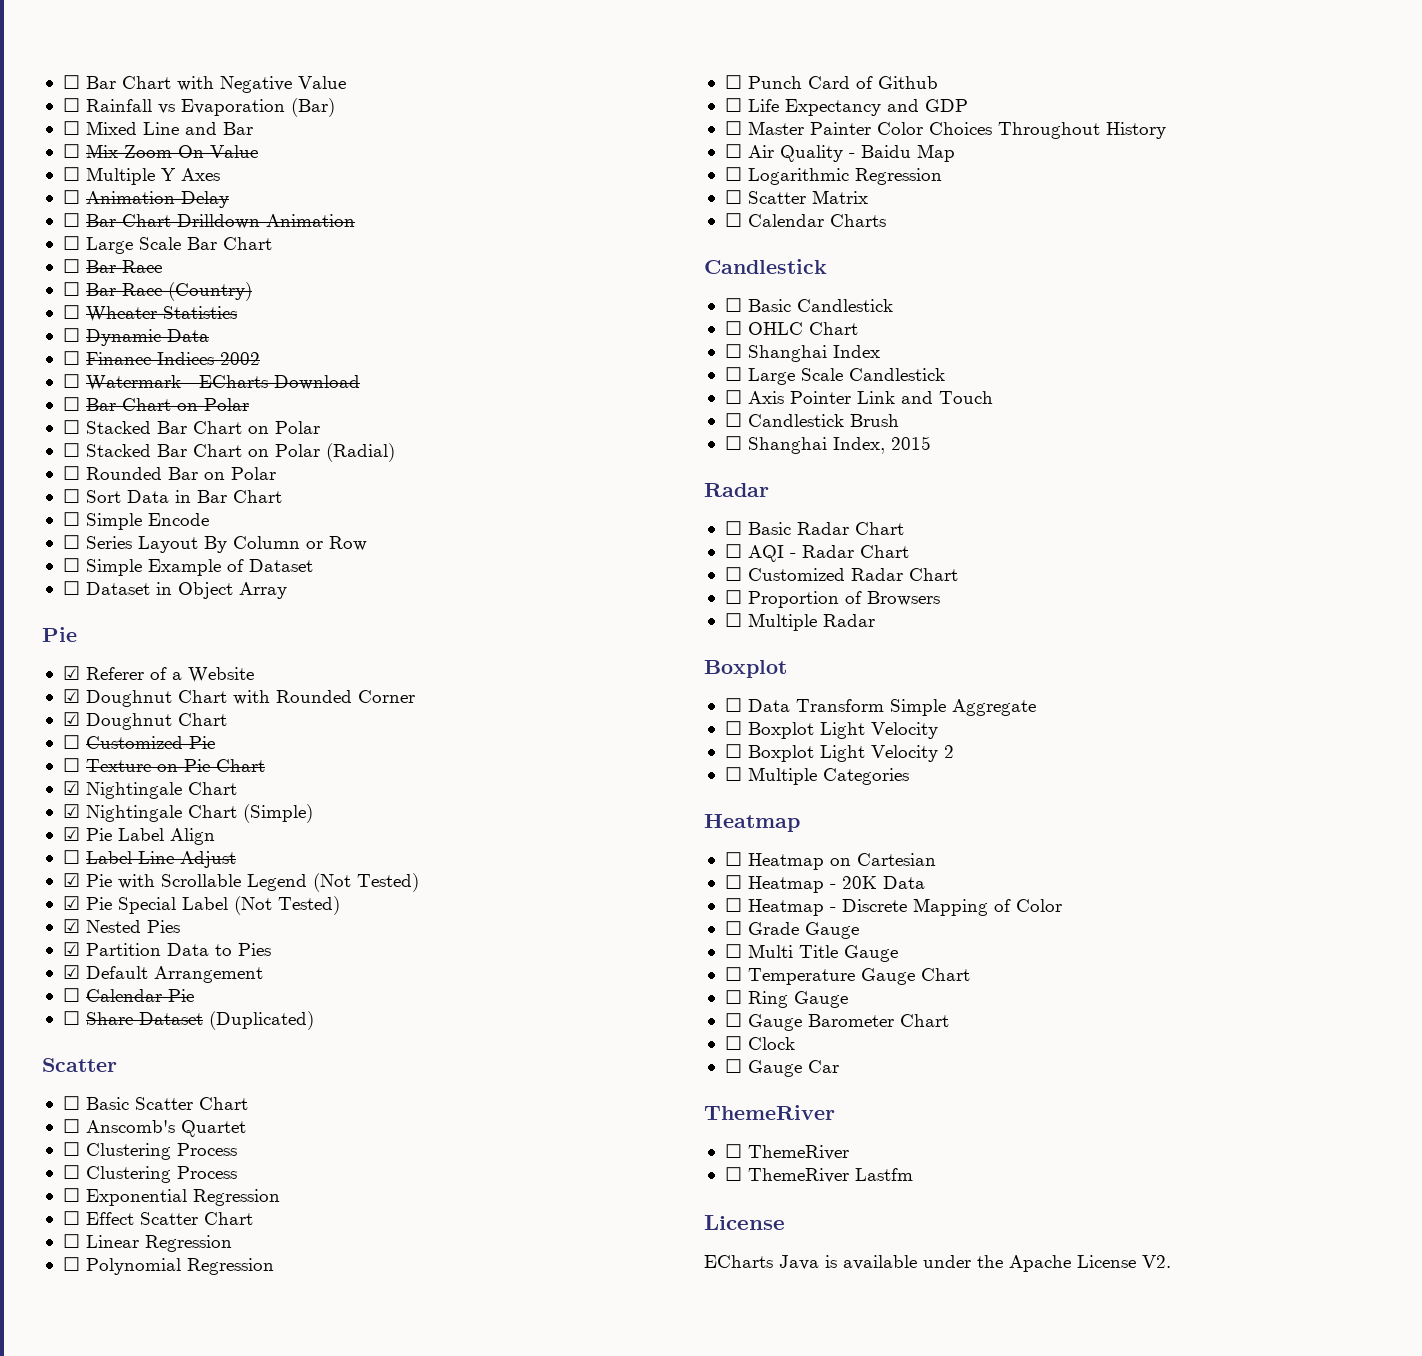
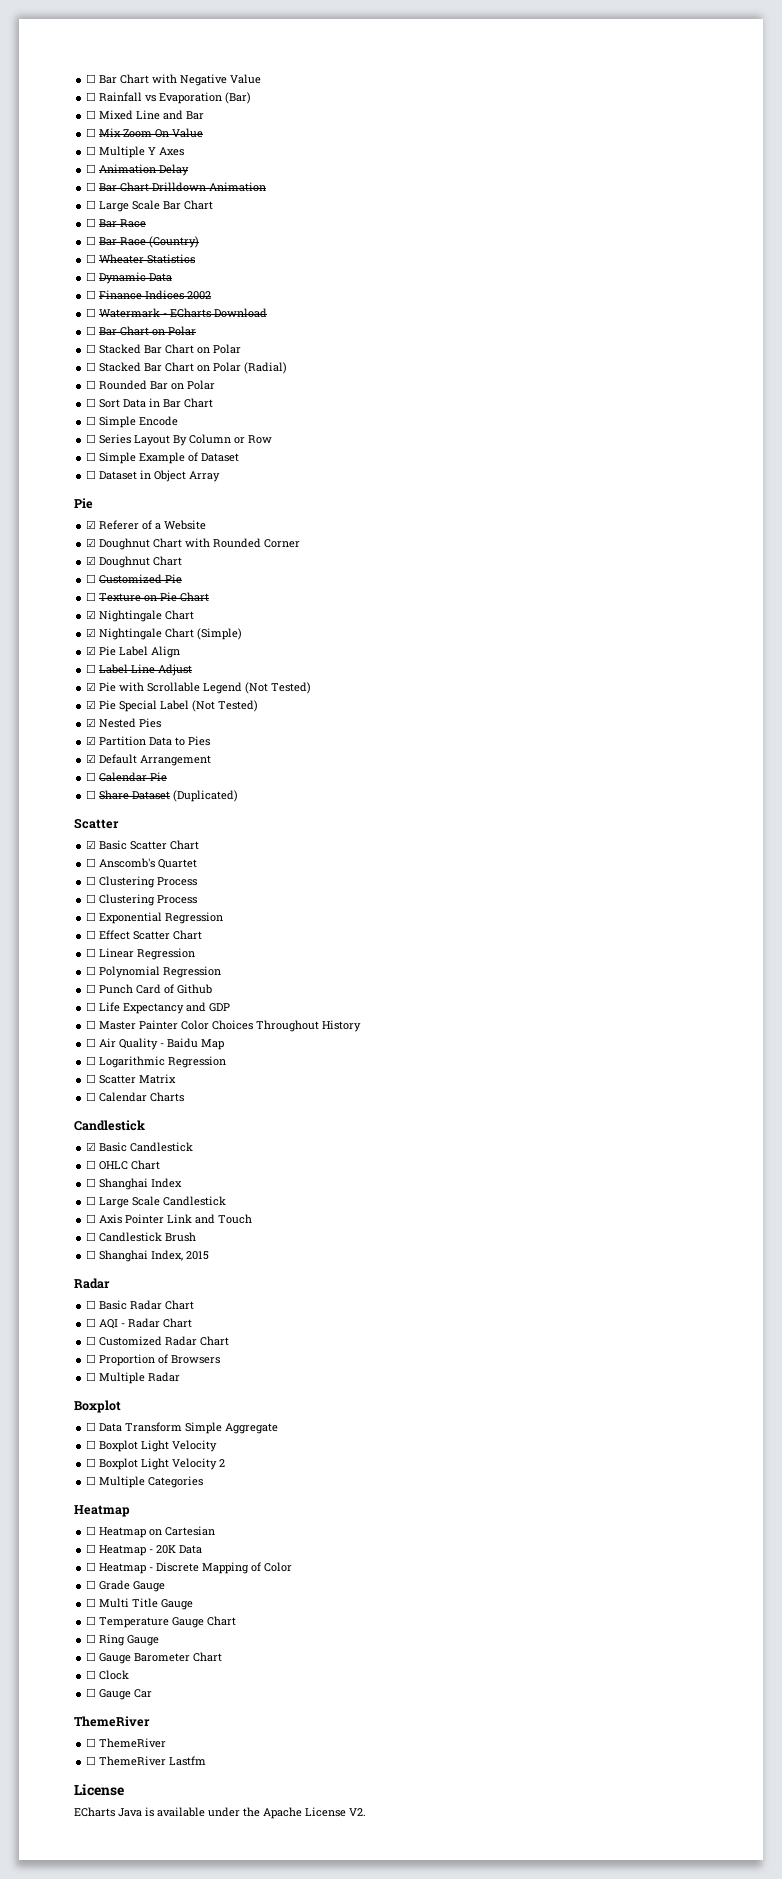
[62,1096,80,1110] ☐ -> [86,840,97,849] ☑
[724,298,742,312] ☐ -> [86,1142,97,1151] ☑

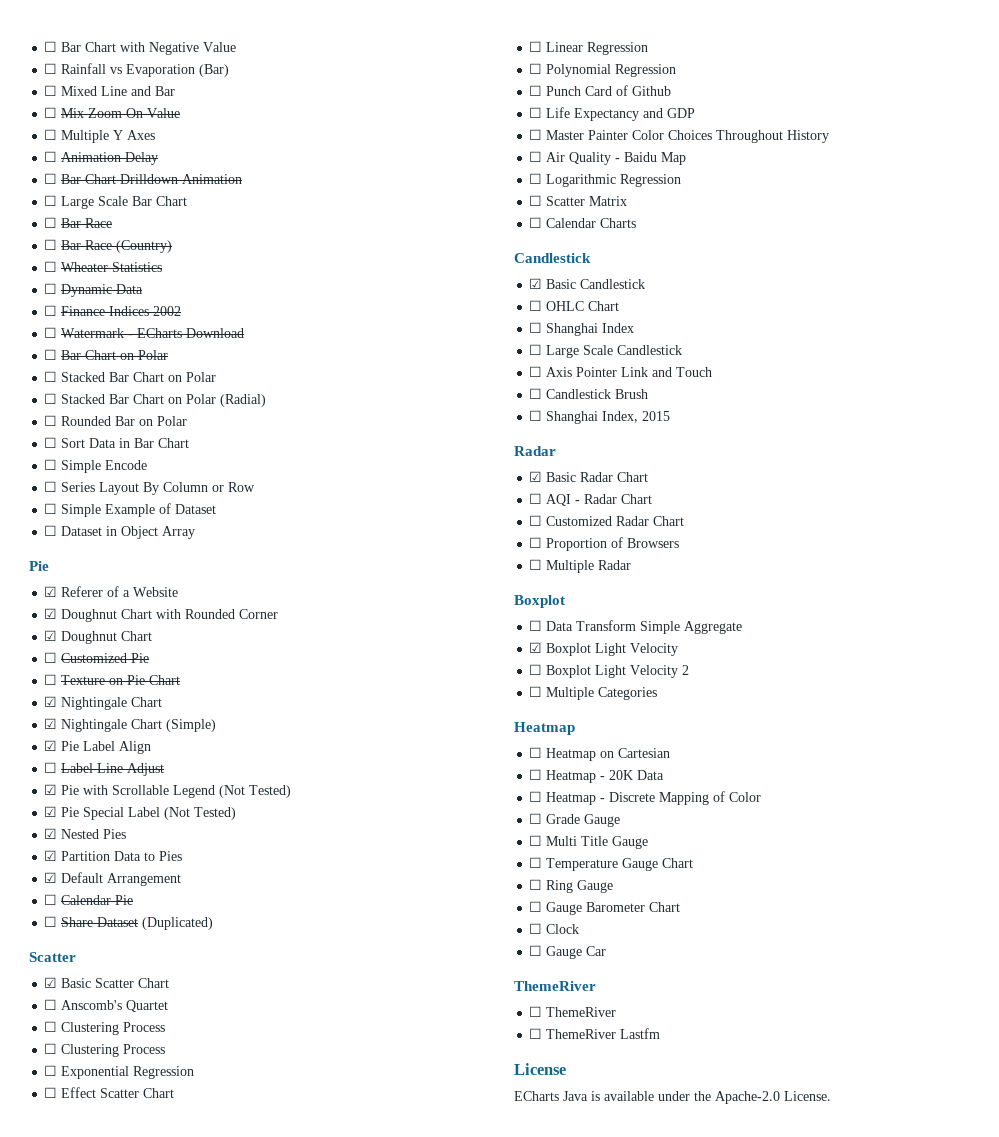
[86,1300,97,1309] ☐ -> [529,471,543,482] ☑
[86,1440,97,1449] ☐ -> [529,642,543,653] ☑
[263,1807,366,1819] Apache License V2. -> [715,1091,831,1104] Apache-2.0 License.

